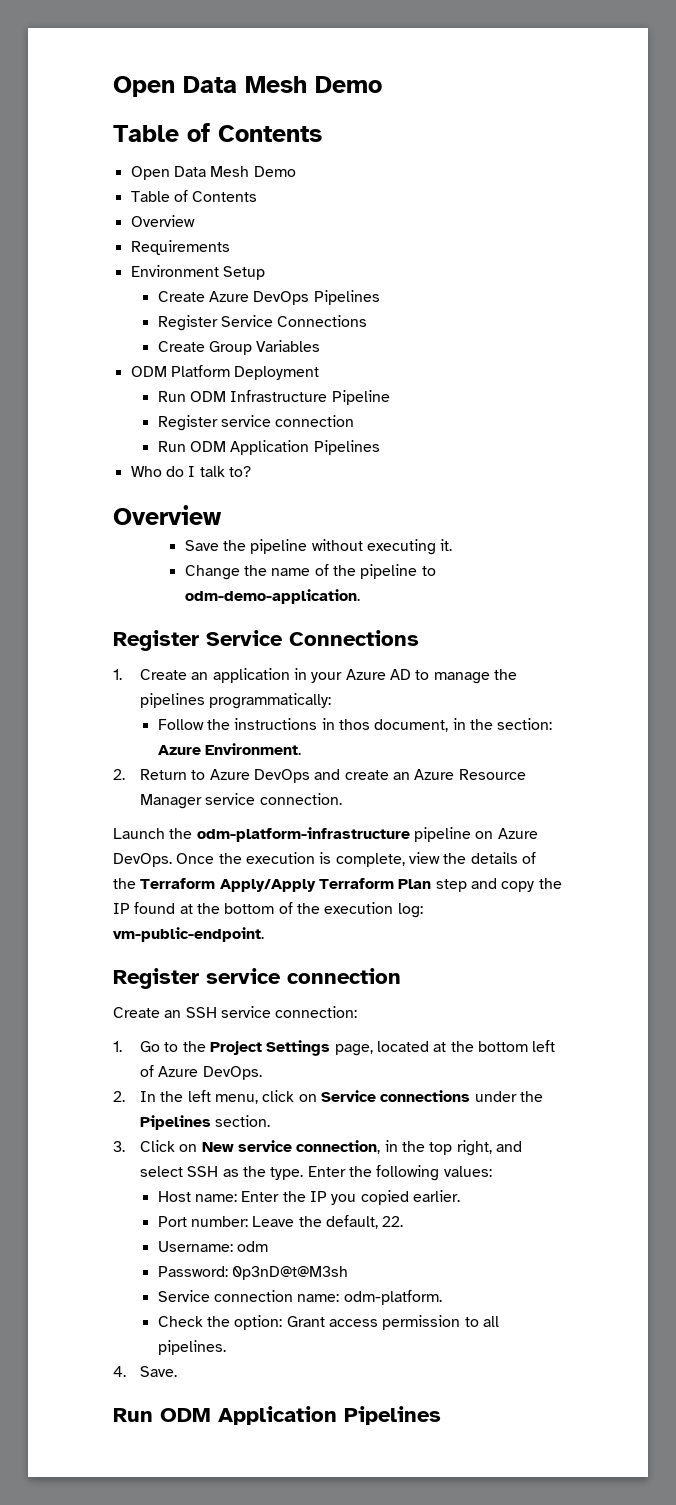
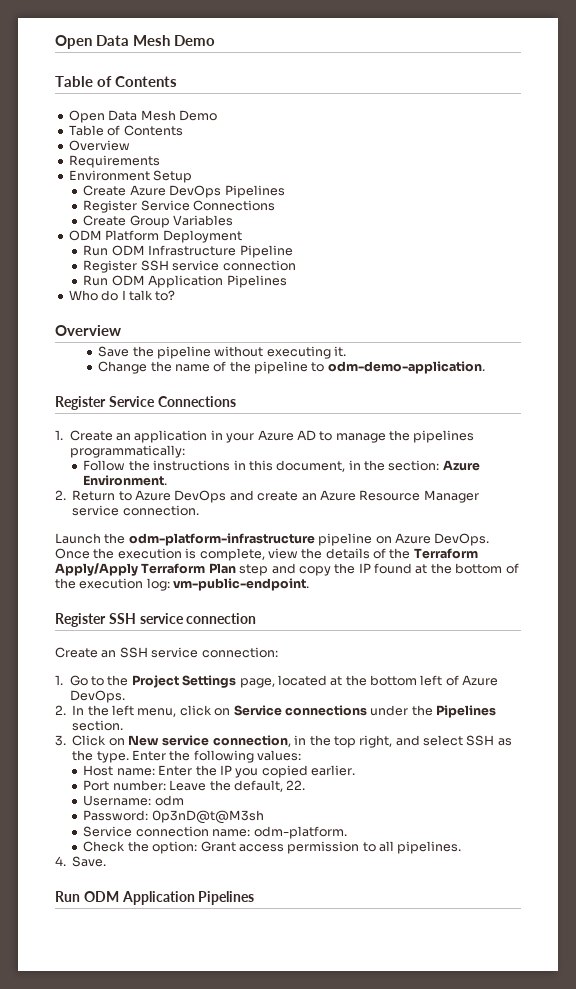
(218, 423) none -> [140,260,169,271] SSH
[338,719,370,730] thos -> [248,460,273,471] this
(199, 978) none -> [108,613,136,624] SSH

